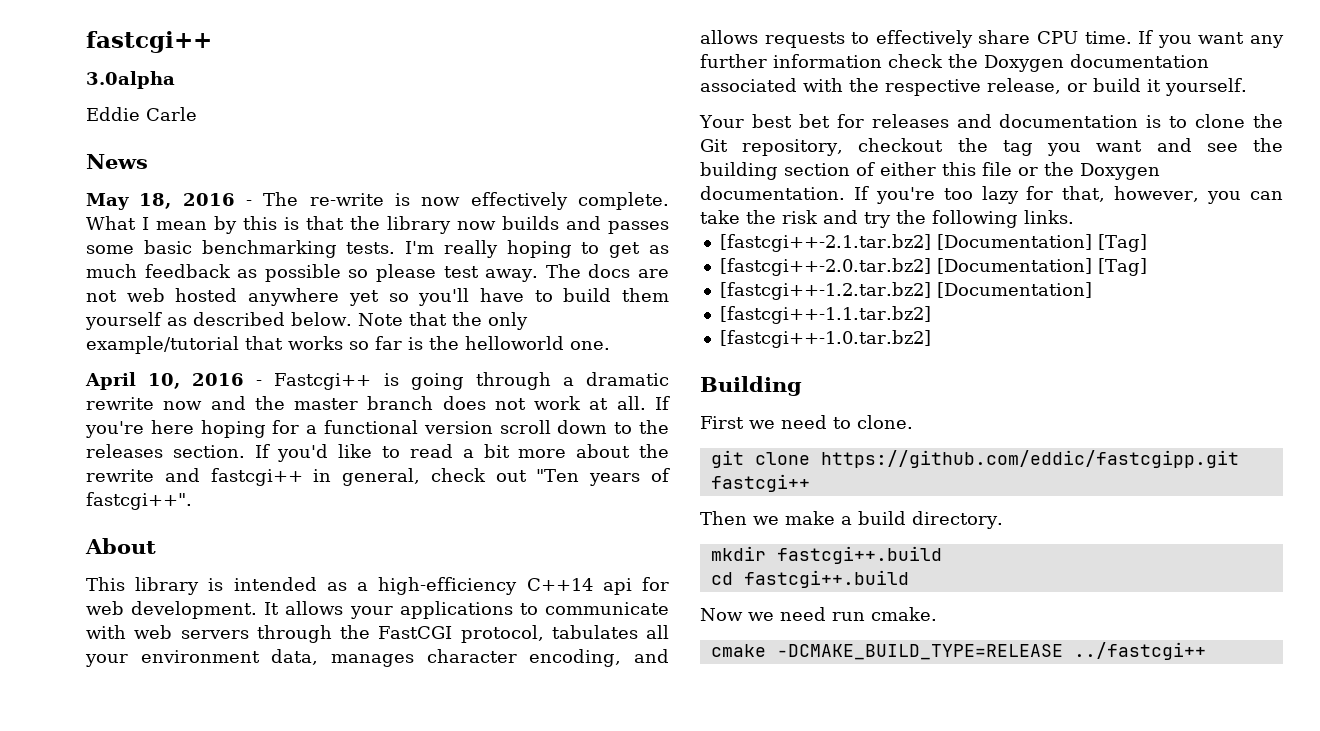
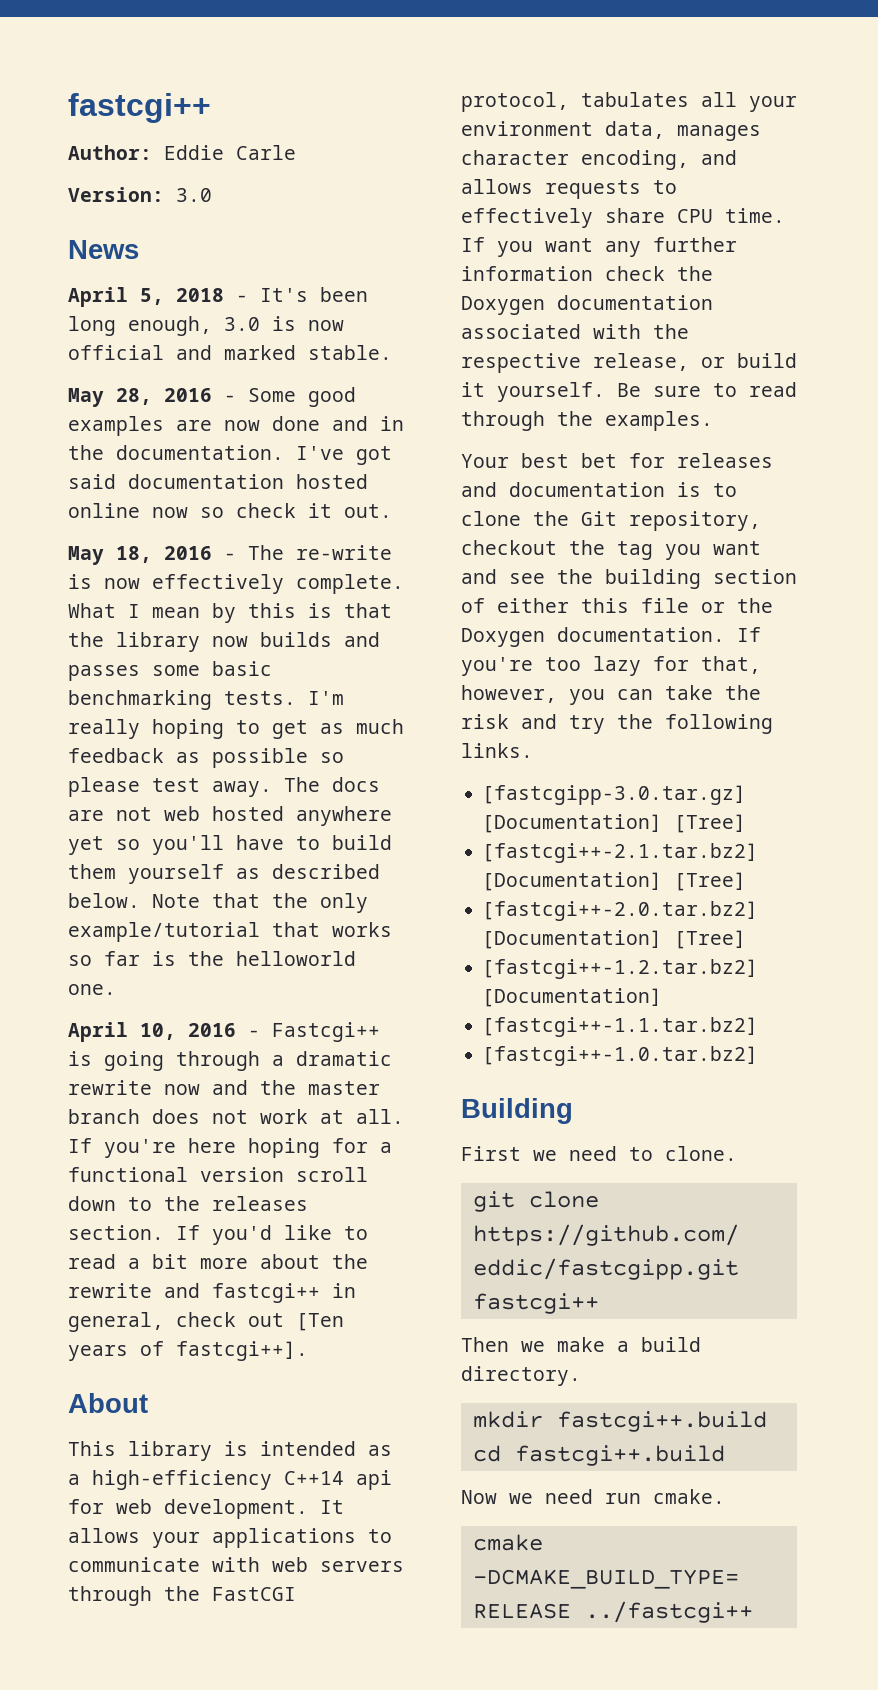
[86,31,212,53] [86,71,175,89] fastcgi++ // 3.0alpha // -> [68,93,211,123] [68,145,152,160] fastcgi++ // Author:
(197, 114) none -> [68,187,212,202] // Version: 3.0
(148, 161) none -> [68,287,368,307] [68,316,344,336] [68,345,392,360] [68,387,356,407] [68,416,404,436] [68,445,392,465] [68,474,368,489] [68,503,392,518] // April 5, 2018 - It's been long enough, 3.0 is now official and marked stable. // May 28, 2016 - Some good examples are now done and in the documentation. I've got said documentation hosted online now so check it out.
[536,469,580,482] "Ten -> [296,1313,344,1331] [Ten
[86,492,192,510] fastcgi++". -> [176,1341,308,1361] fastcgi++].
(1247, 87) none -> [617,382,797,397] [461,411,713,431] Be sure to read through the examples.
(1074, 217) none -> [482,785,747,805] [482,814,747,833] // [fastcgipp-3.0.tar.gz] [Documentation] [Tree]
[1097,234,1147,252] [Tag] -> [674,872,747,891] [Tree]
[1097,258,1147,276] [Tag] -> [674,930,747,949] [Tree]

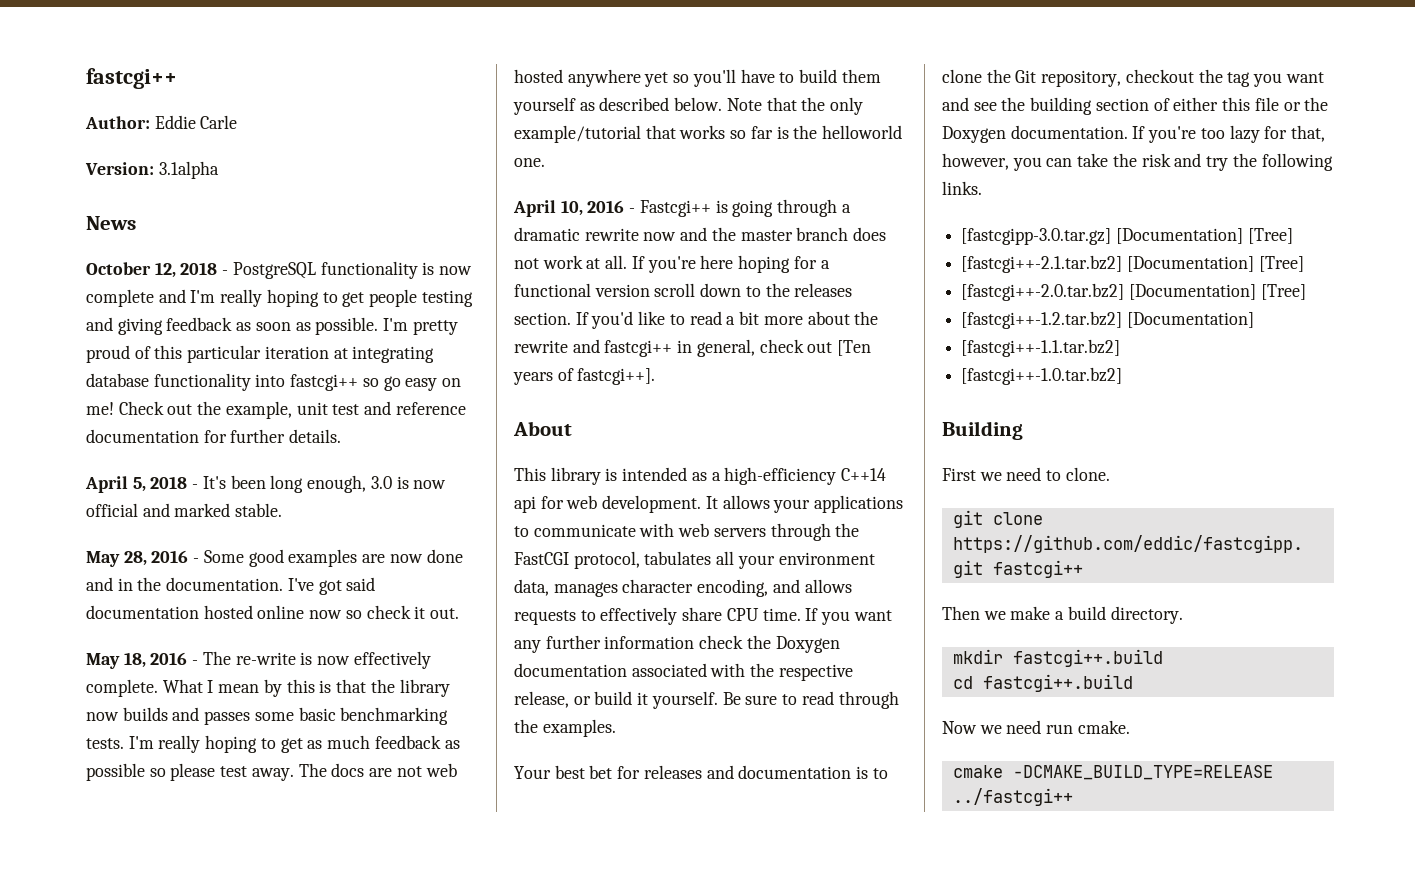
[176,188,212,202] 3.0 -> [158,161,219,179] 3.1alpha
(139, 249) none -> [86,261,473,279] [86,289,473,307] [86,317,458,335] [86,345,435,363] [86,373,462,391] [86,401,466,419] [86,429,342,443] // October 12, 2018 - PostgreSQL functionality is now complete and I'm really hoping to get people testing and giving feedback as soon as possible. I'm pretty proud of this particular iteration at integrating database functionality into fastcgi++ so go easy on me! Check out the example, unit test and reference documentation for further details.

